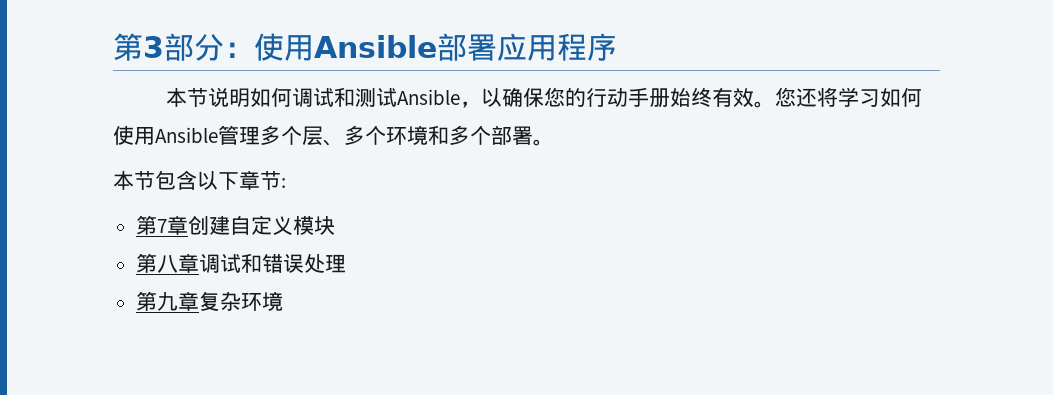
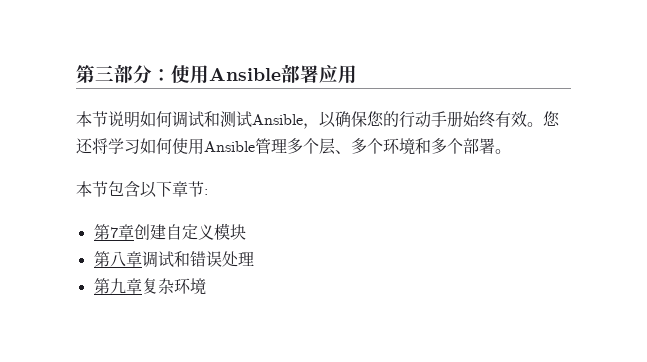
[113,33,164,61] 第3 -> [76,65,114,83] 第三
[557,33,617,61] 程序 -> (357, 74) none

